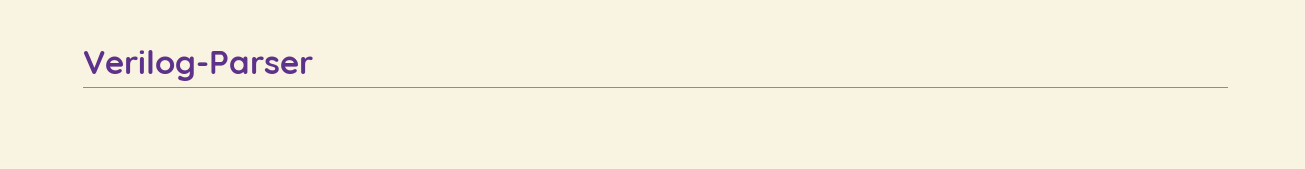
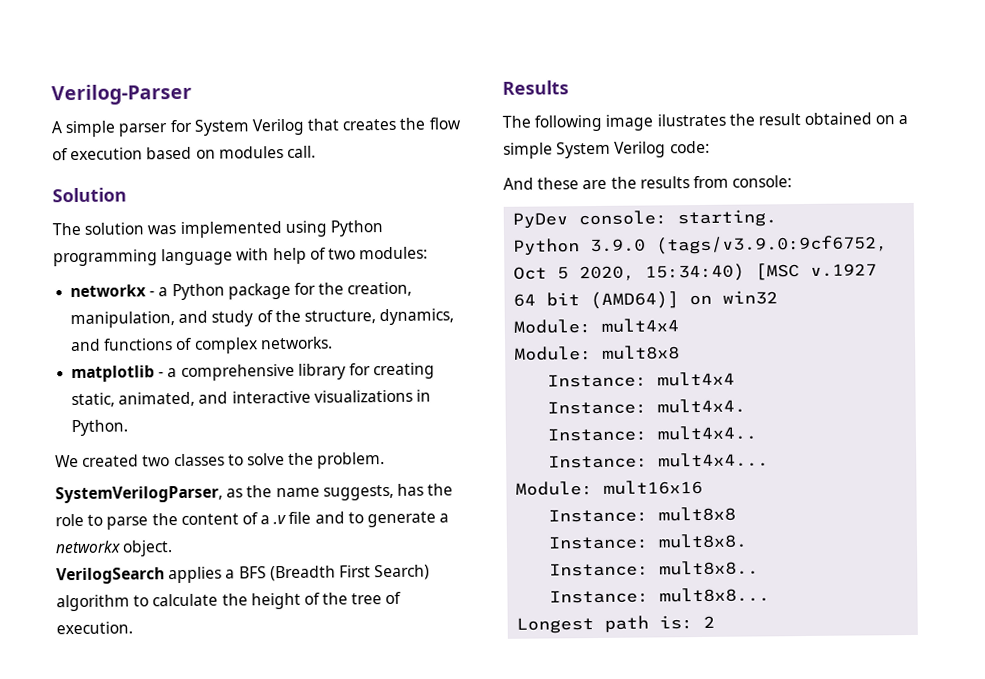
(313, 65) none -> [51,117,461,138] [52,145,316,161] [52,187,127,203] [52,220,384,238] [53,246,429,267] [70,281,413,301] [70,308,455,329] [70,336,333,354] [71,362,436,383] [71,389,431,408] [71,419,129,437] [55,452,386,469] [55,483,454,504] [55,511,450,530] [55,540,174,557] [56,564,431,585] [56,591,402,612] [56,621,133,635] [502,80,569,95] [502,112,909,132] [503,140,710,159] [503,175,793,190] [512,209,778,229] [513,235,889,256] [513,263,878,282] [513,290,779,310] [513,318,680,334] [514,345,681,361] [547,371,736,388] [547,398,747,415] [547,425,758,442] [548,452,770,469] [515,479,704,496] [548,506,737,523] [548,533,749,550] [549,560,760,577] [549,587,771,604] [516,615,716,634] // A simple parser for System Verilog that creates the flow of execution based on modules call. // Solution // The solution was implemented using Python programming language with help of two modules: // networkx - a Python package for the creation, manipulation, and study of the structure, dynamics, and functions of complex networks. // matplotlib - a comprehensive library for creating static, animated, and interactive visualizations in Python. // We created two classes to solve the problem. // SystemVerilogParser, as the name suggests, has the role to parse the content of a .v file and to generate a networkx object. // VerilogSearch applies a BFS (Breadth First Search) algorithm to calculate the height of the tree of execution. // Results // The following image ilustrates the result obtained on a simple System Verilog code: // And these are the results from console: // PyDev console: starting. // Python 3.9.0 (tags/v3.9.0:9cf6752, Oct 5 2020, 15:34:40) [MSC v.1927 64 bit (AMD64)] on win32 // Module: mult4x4 // Module: mult8x8 // Instance: mult4x4 // Instance: mult4x4. // Instance: mult4x4.. // Instance: mult4x4... // Module: mult16x16 // Instance: mult8x8 // Instance: mult8x8. // Instance: mult8x8.. // Instance: mult8x8... // Longest path is: 2

